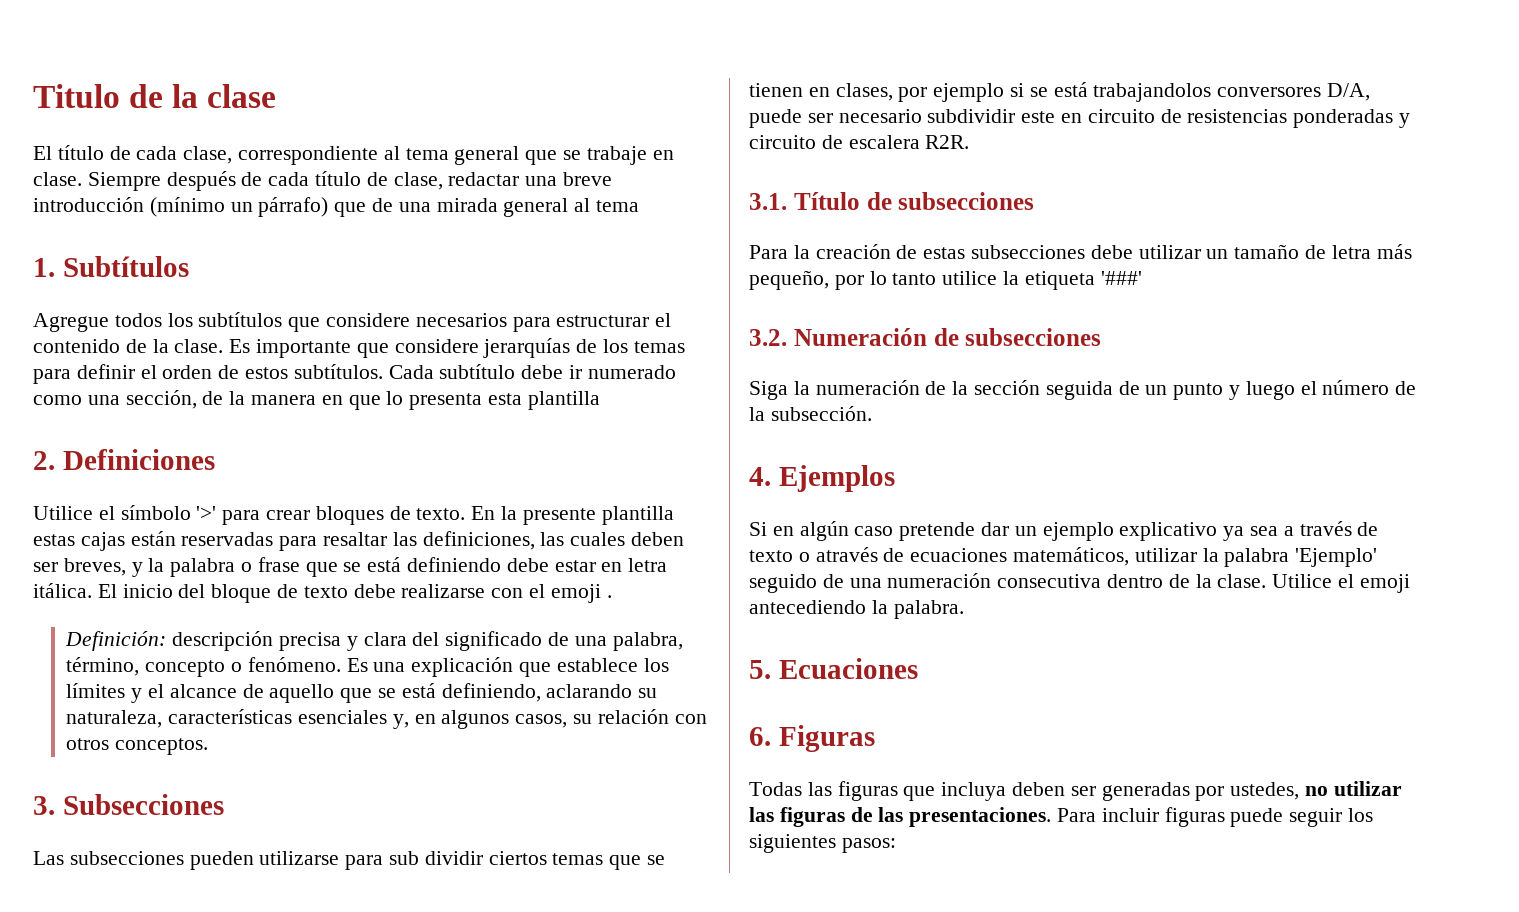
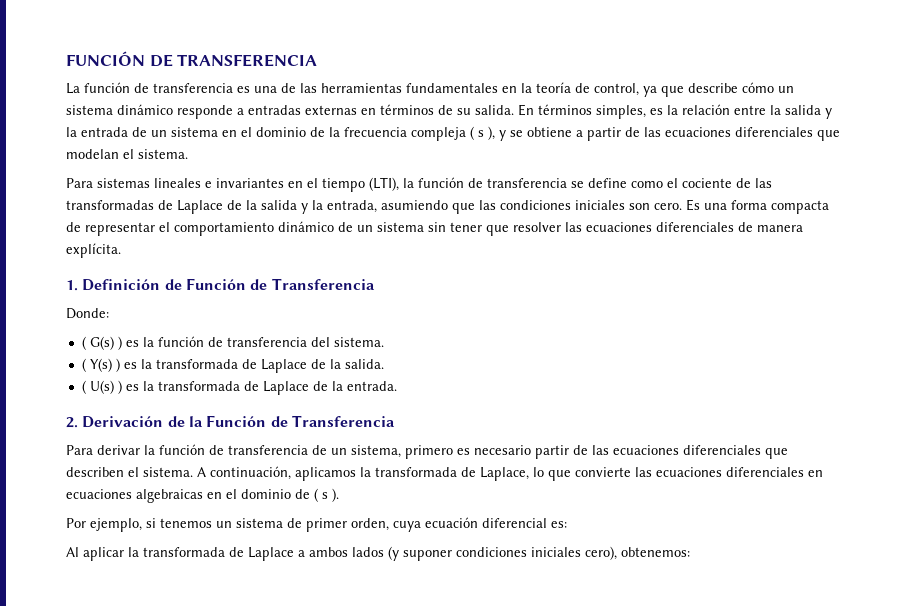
[33,84,277,108] [33,145,674,165] [33,171,613,191] [33,197,640,217] [33,256,189,277] [33,312,672,332] [33,338,685,358] [33,364,676,384] [33,390,600,410] [33,449,215,470] [33,505,674,525] [33,531,685,551] [33,557,668,577] [33,583,612,603] [65,631,683,651] [66,657,669,677] [66,683,658,703] [66,709,707,729] [66,738,209,755] [33,794,224,815] [33,851,666,870] [749,82,1371,102] [749,109,1411,128] [749,135,970,149] [749,192,1035,210] [749,244,1412,259] [749,270,1142,290] [749,328,1102,346] [749,380,1417,400] [749,406,872,421] [749,465,895,492] [749,521,1379,541] [749,547,1378,567] [749,573,1410,593] [749,600,964,619] [749,658,918,679] [749,725,875,752] [749,781,1402,801] [749,807,1374,827] [749,834,896,853] Titulo de la clase // El título de cada clase, correspondiente al tema general que se trabaje en clase. Siempre después de cada título de clase, redactar una breve introducción (mínimo un párrafo) que de una mirada general al tema // 1. Subtítulos // Agregue todos los subtítulos que considere necesarios para estructurar el contenido de la clase. Es importante que considere jerarquías de los temas para definir el orden de estos subtítulos. Cada subtítulo debe ir numerado como una sección, de la manera en que lo presenta esta plantilla // 2. Definiciones // Utilice el símbolo '>' para crear bloques de texto. En la presente plantilla estas cajas están reservadas para resaltar las definiciones, las cuales deben ser breves, y la palabra o frase que se está definiendo debe estar en letra itálica. El inicio del bloque de texto debe realizarse con el emoji . // Definición: descripción precisa y clara del significado de una palabra, término, concepto o fenómeno. Es una explicación que establece los límites y el alcance de aquello que se está definiendo, aclarando su naturaleza, características esenciales y, en algunos casos, su relación con otros conceptos. // 3. Subsecciones // Las subsecciones pueden utilizarse para sub dividir ciertos temas que se tienen en clases, por ejemplo si se está trabajandolos conversores D/A, puede ser necesario subdividir este en circuito de resistencias ponderadas y circuito de escalera R2R. // 3.1. Título de subsecciones // Para la creación de estas subsecciones debe utilizar un tamaño de letra más pequeño, por lo tanto utilice la etiqueta '###' // 3.2. Numeración de subsecciones // Siga la numeración de la sección seguida de un punto y luego el número de la subsección. // 4. Ejemplos // Si en algún caso pretende dar un ejemplo explicativo ya sea a través de texto o através de ecuaciones matemáticos, utilizar la palabra 'Ejemplo' seguido de una numeración consecutiva dentro de la clase. Utilice el emoji antecediendo la palabra. // 5. Ecuaciones // 6. Figuras // Todas las figuras que incluya deben ser generadas por ustedes, no utilizar las figuras de las presentaciones. Para incluir figuras puede seguir los siguientes pasos: -> [66,51,318,67] [66,82,794,97] [66,104,832,119] [66,126,840,141] [66,149,188,159] [66,177,772,192] [66,199,829,214] [66,221,803,236] [66,243,121,258] [66,278,375,291] [66,308,109,319] [81,336,384,350] [81,358,384,373] [81,380,397,395] [66,415,395,428] [66,444,788,459] [66,466,823,481] [66,488,339,503] [66,517,567,532] [66,546,690,561] FUNCIÓN DE TRANSFERENCIA // La función de transferencia es una de las herramientas fundamentales en la teoría de control, ya que describe cómo un sistema dinámico responde a entradas externas en términos de su salida. En términos simples, es la relación entre la salida y la entrada de un sistema en el dominio de la frecuencia compleja ( s ), y se obtiene a partir de las ecuaciones diferenciales que modelan el sistema. // Para sistemas lineales e invariantes en el tiempo (LTI), la función de transferencia se define como el cociente de las transformadas de Laplace de la salida y la entrada, asumiendo que las condiciones iniciales son cero. Es una forma compacta de representar el comportamiento dinámico de un sistema sin tener que resolver las ecuaciones diferenciales de manera explícita. // 1. Definición de Función de Transferencia // Donde: // ( G(s) ) es la función de transferencia del sistema. // ( Y(s) ) es la transformada de Laplace de la salida. // ( U(s) ) es la transformada de Laplace de la entrada. // 2. Derivación de la Función de Transferencia // Para derivar la función de transferencia de un sistema, primero es necesario partir de las ecuaciones diferenciales que describen el sistema. A continuación, aplicamos la transformada de Laplace, lo que convierte las ecuaciones diferenciales en ecuaciones algebraicas en el dominio de ( s ). // Por ejemplo, si tenemos un sistema de primer orden, cuya ecuación diferencial es: // Al aplicar la transformada de Laplace a ambos lados (y suponer condiciones iniciales cero), obtenemos:

